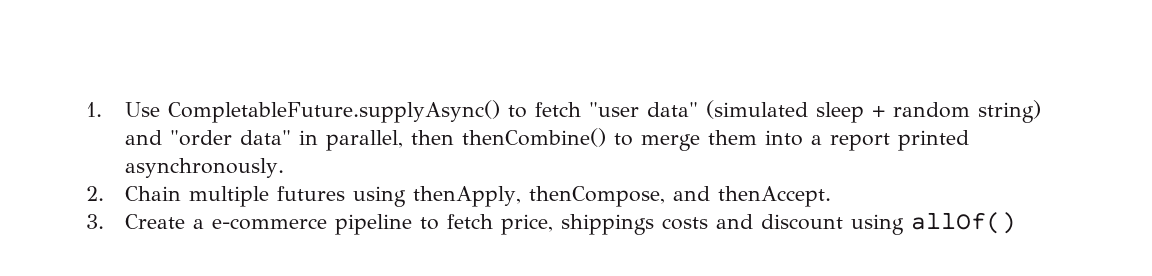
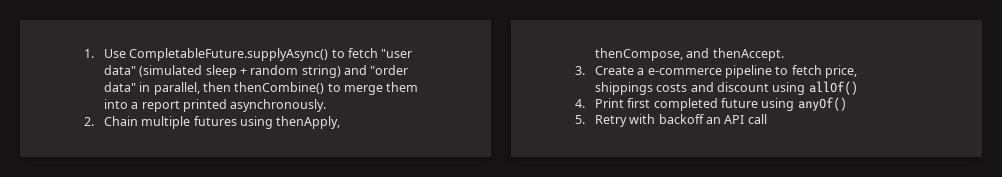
(1016, 223) none -> [575,97,847,111] [575,114,767,127] // 4. Print first completed future using anyOf() // 5. Retry with backoff an API call

